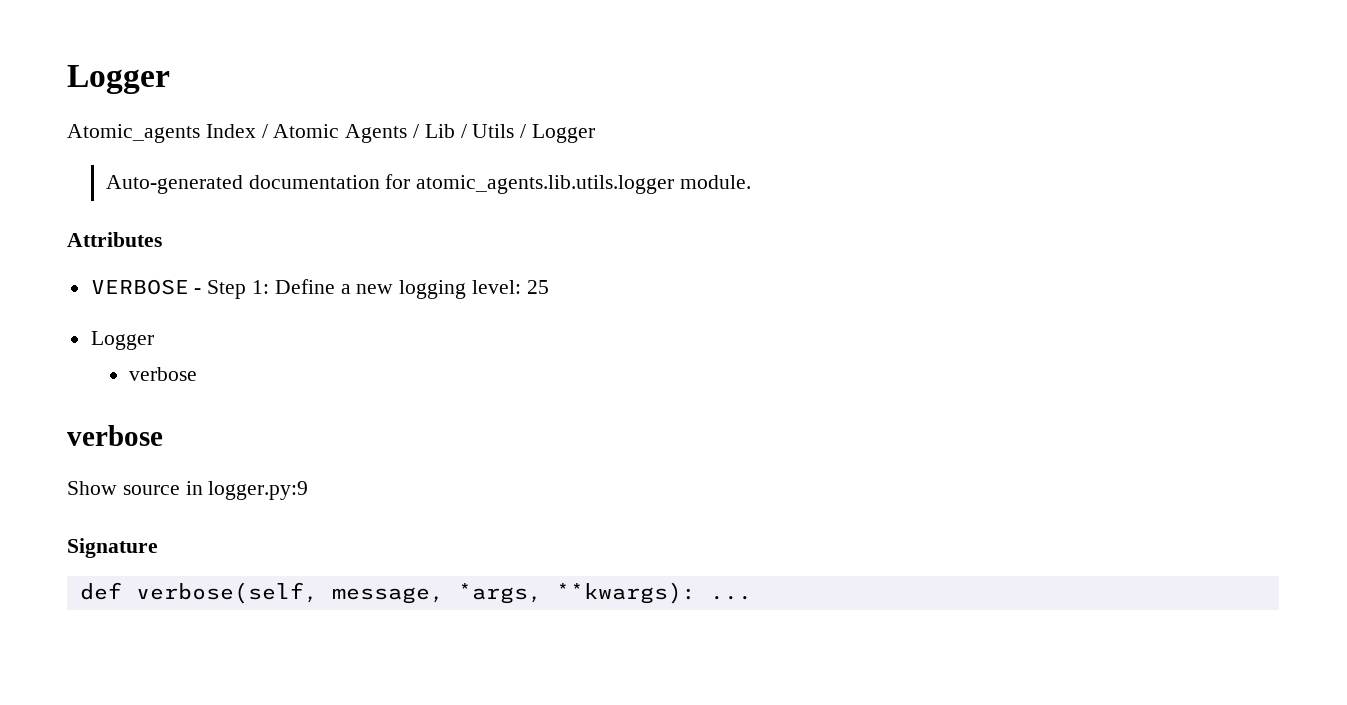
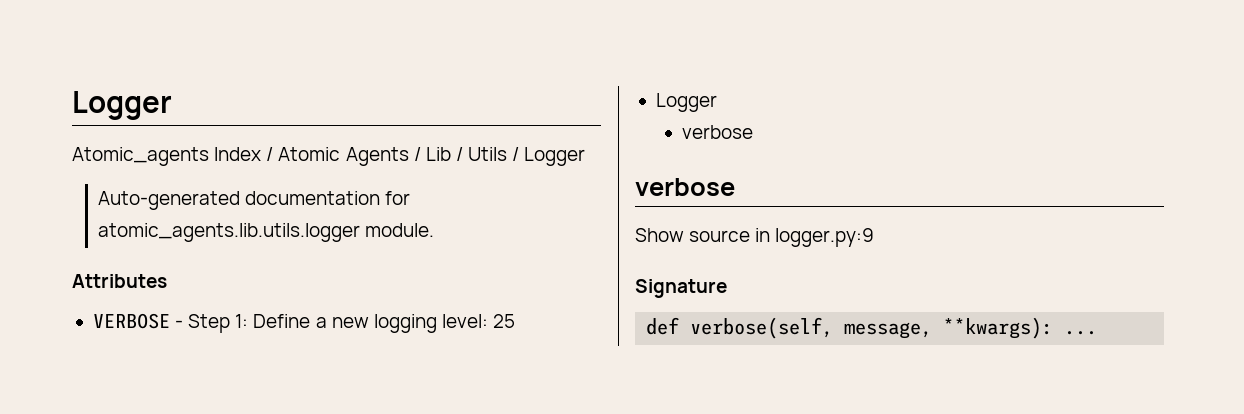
[457,583,542,604] *args, -> (933, 330) none

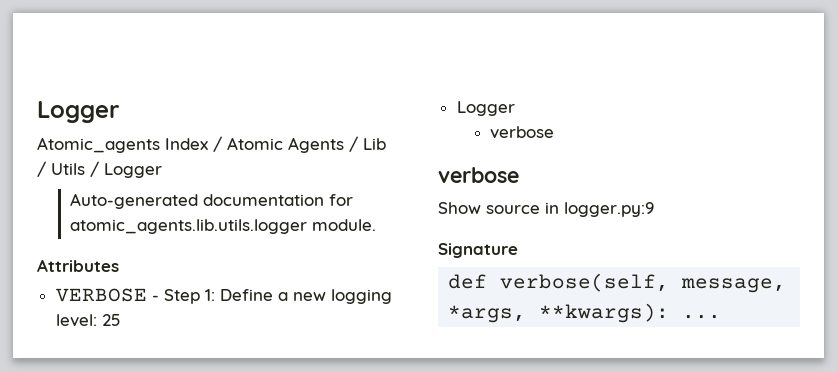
(933, 330) none -> [448,305,527,323] *args,

